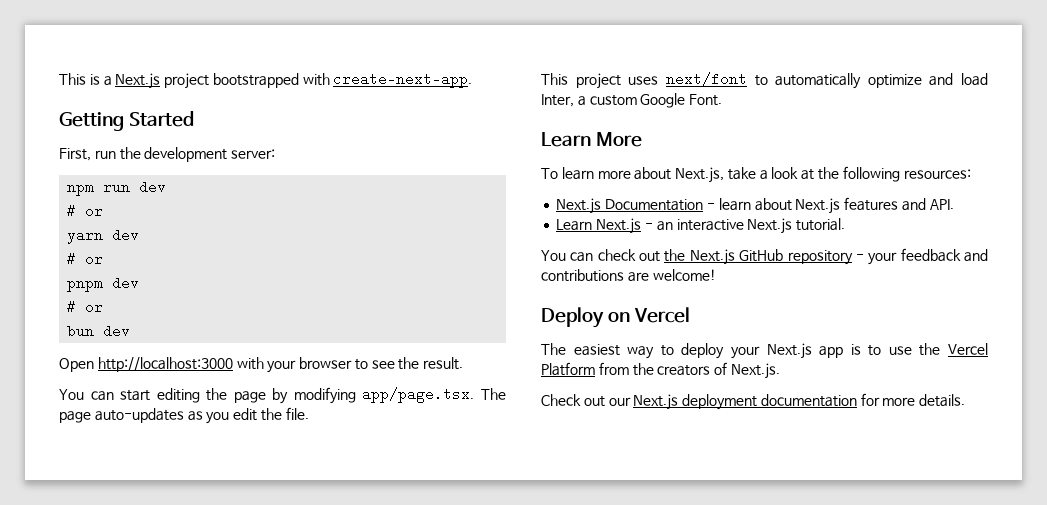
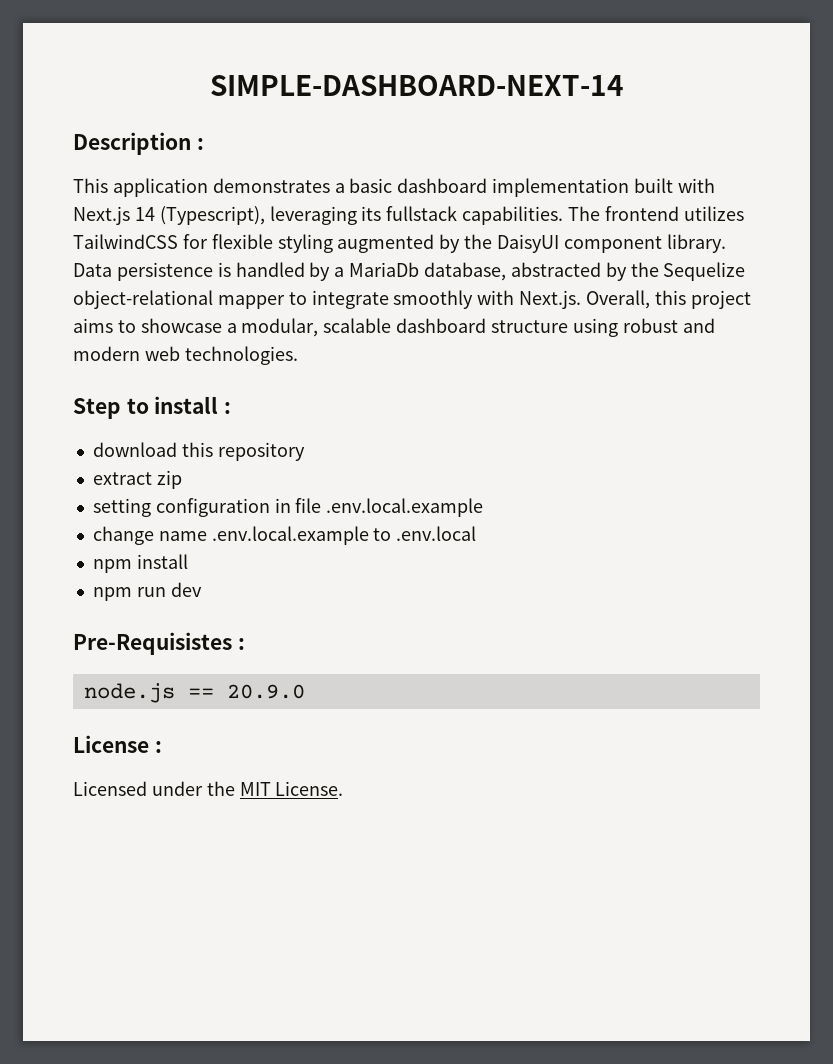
[59,72,473,89] [59,111,195,131] [59,147,276,162] [67,180,167,196] [67,204,104,218] [67,228,140,244] [67,252,104,266] [67,276,140,292] [67,300,104,314] [67,324,131,338] [59,357,464,373] [59,387,507,404] [59,407,309,424] [541,72,988,89] [541,93,723,108] [541,132,643,147] [541,166,971,183] [556,197,954,214] [556,218,846,234] [541,248,988,265] [541,269,716,282] [541,307,691,328] [541,343,988,359] [541,362,780,379] [541,393,966,410] This is a Next.js project bootstrapped with create-next-app. // Getting Started // First, run the development server: // npm run dev // # or // yarn dev // # or // pnpm dev // # or // bun dev // Open http://localhost:3000 with your browser to see the result. // You can start editing the page by modifying app/page.tsx. The page auto-updates as you edit the file. // This project uses next/font to automatically optimize and load Inter, a custom Google Font. // Learn More // To learn more about Next.js, take a look at the following resources: // Next.js Documentation - learn about Next.js features and API. // Learn Next.js - an interactive Next.js tutorial. // You can check out the Next.js GitHub repository - your feedback and contributions are welcome! // Deploy on Vercel // The easiest way to deploy your Next.js app is to use the Vercel Platform from the creators of Next.js. // Check out our Next.js deployment documentation for more details. -> [209,75,624,96] [73,132,204,155] [73,178,715,197] [73,206,744,225] [73,234,726,253] [73,262,746,281] [73,290,751,309] [73,318,715,337] [73,346,298,365] [73,396,232,419] [92,442,305,461] [92,470,182,489] [92,498,484,517] [92,526,477,545] [92,554,188,573] [92,582,202,601] [73,632,245,655] [83,683,305,703] [73,735,162,753] [73,781,344,796] SIMPLE-DASHBOARD-NEXT-14 // Description : // This application demonstrates a basic dashboard implementation built with Next.js 14 (Typescript), leveraging its fullstack capabilities. The frontend utilizes TailwindCSS for flexible styling augmented by the DaisyUI component library. Data persistence is handled by a MariaDb database, abstracted by the Sequelize object-relational mapper to integrate smoothly with Next.js. Overall, this project aims to showcase a modular, scalable dashboard structure using robust and modern web technologies. // Step to install : // download this repository // extract zip // setting configuration in file .env.local.example // change name .env.local.example to .env.local // npm install // npm run dev // Pre-Requisistes : // node.js == 20.9.0 // License : // Licensed under the MIT License.

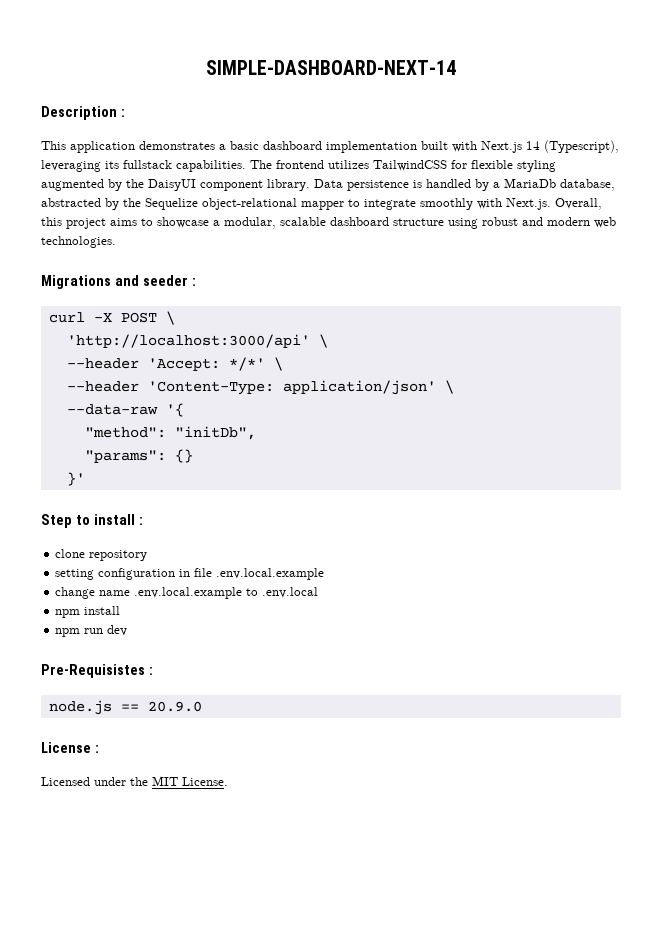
(298, 355) none -> [41,275,196,289] [48,311,175,325] [66,334,328,348] [66,357,283,371] [66,380,454,395] [66,403,184,417] [84,426,256,440] [84,449,193,463] [66,472,85,486] // Migrations and seeder : // curl -X POST \ // 'http://localhost:3000/api' \ // --header 'Accept: */*' \ // --header 'Content-Type: application/json' \ // --data-raw '{ // "method": "initDb", // "params": {} // }'
[92,442,213,457] download this -> [55,549,86,558] clone
[92,470,182,489] // extract zip -> (148, 555) none

